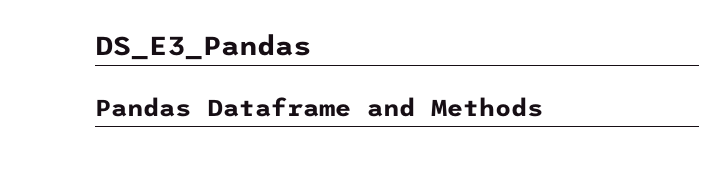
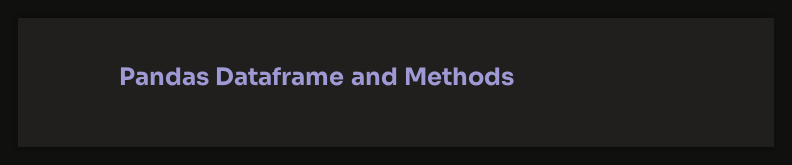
[95,34,311,60] DS_E3_Pandas // -> (119, 76) none

